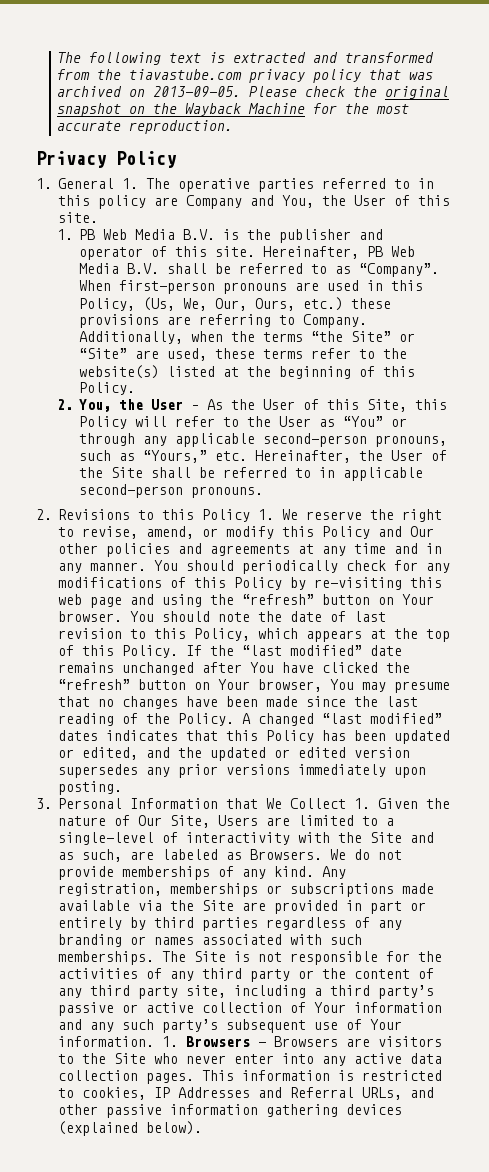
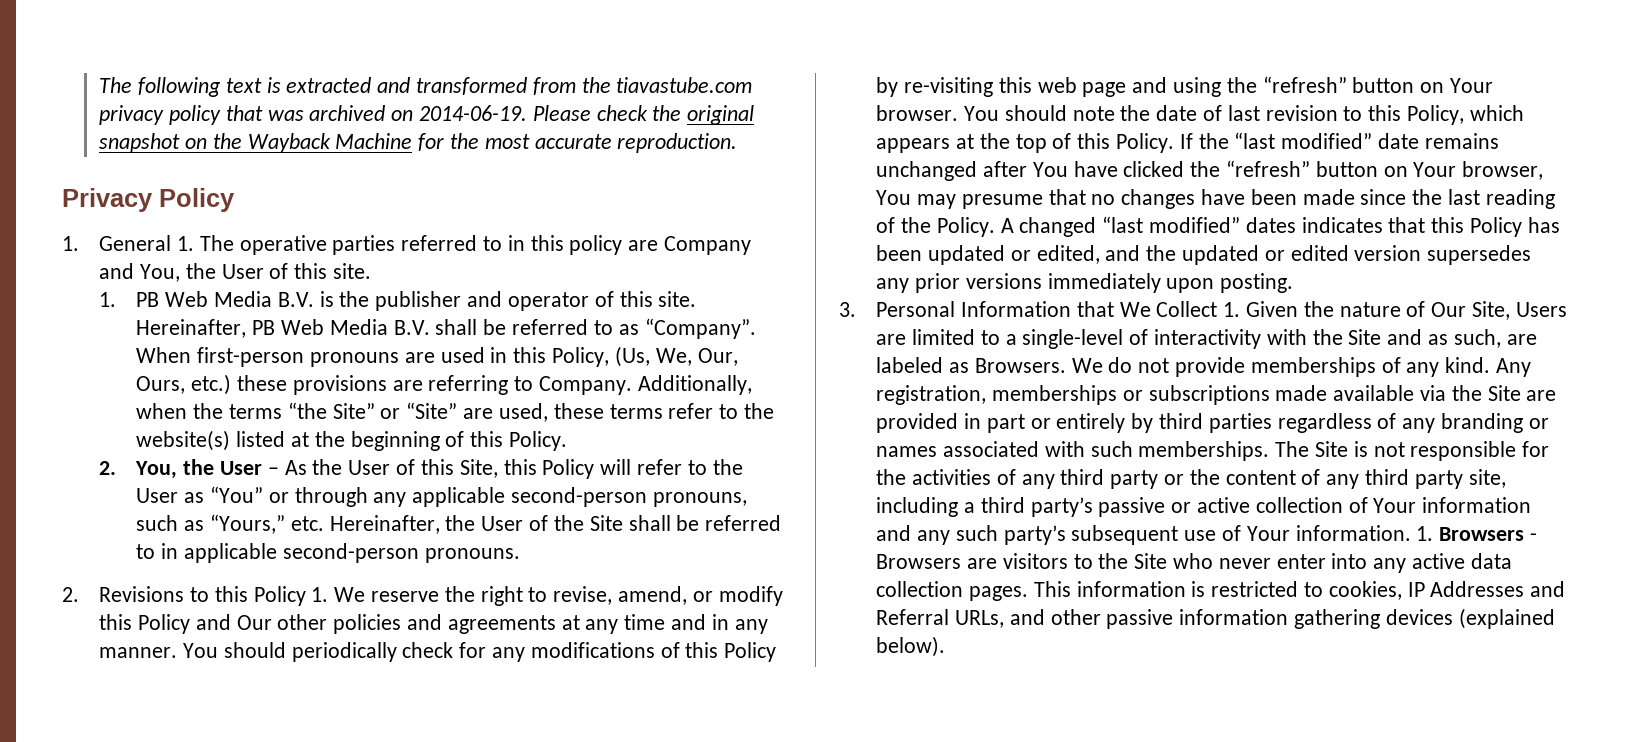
[153,86,242,98] 2013-09-05. -> [419,105,528,121] 2014-06-19.

